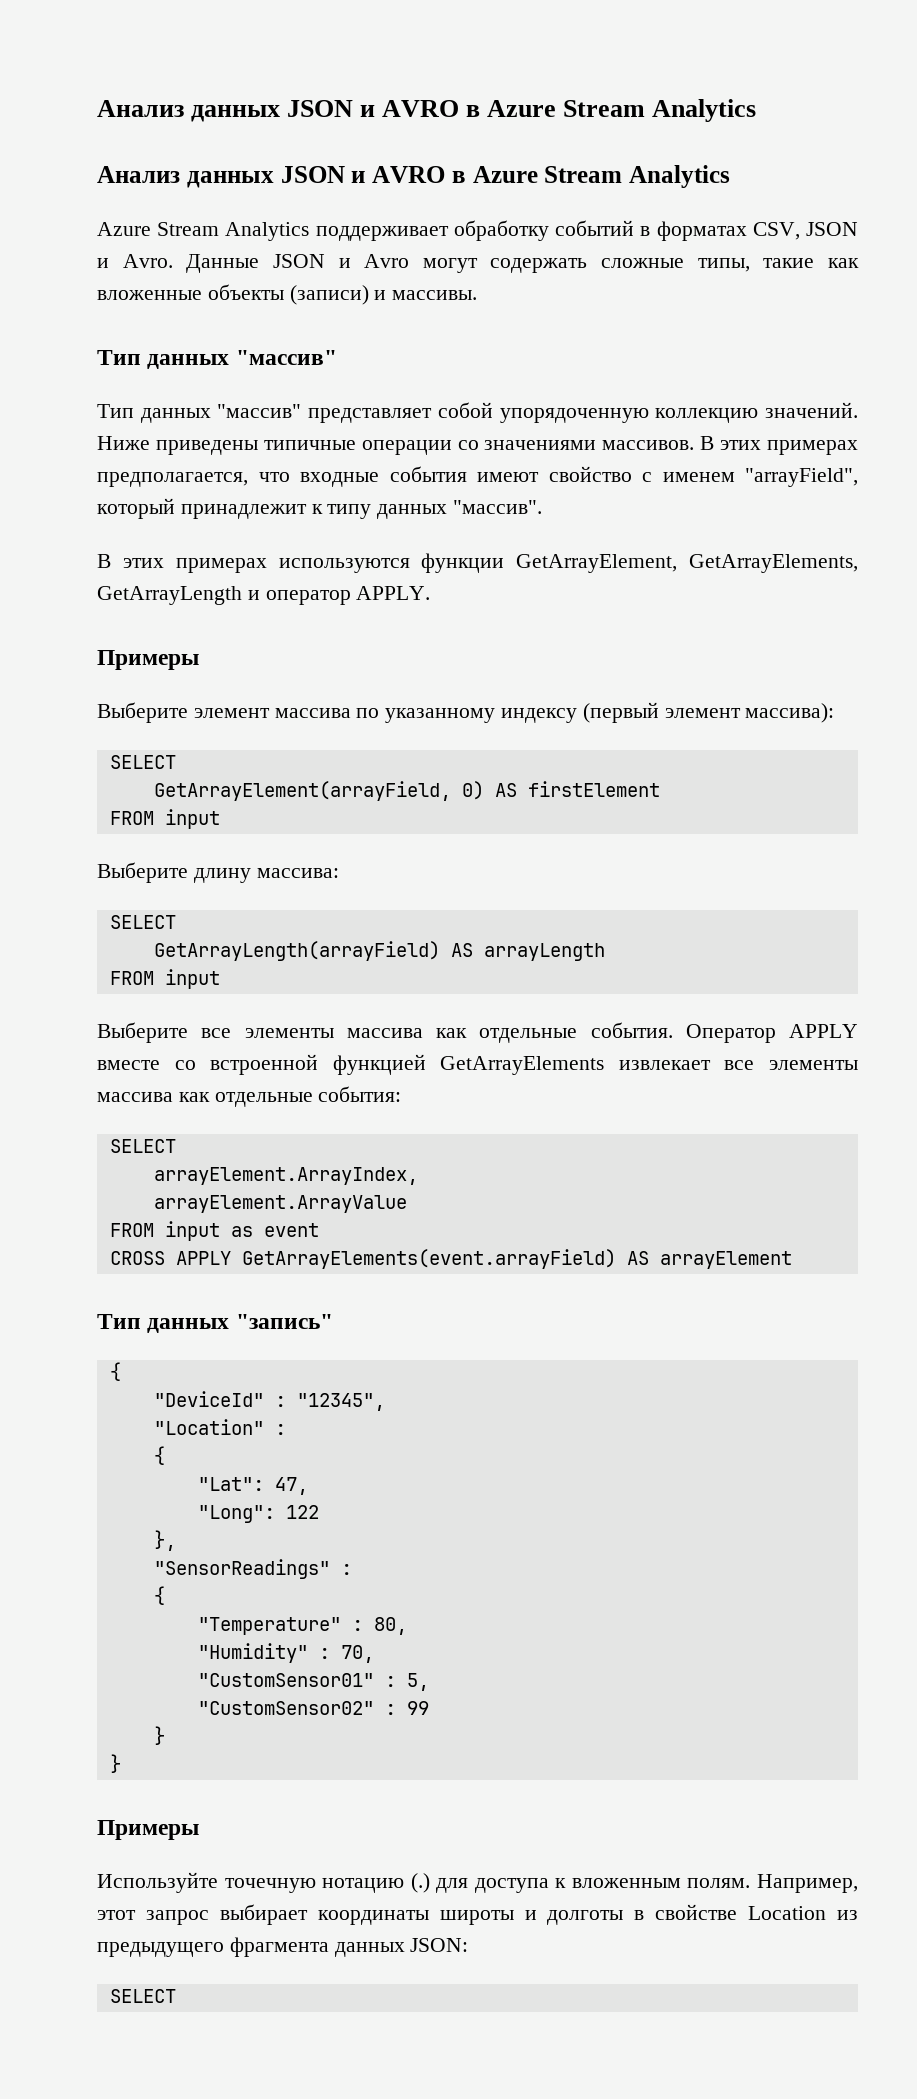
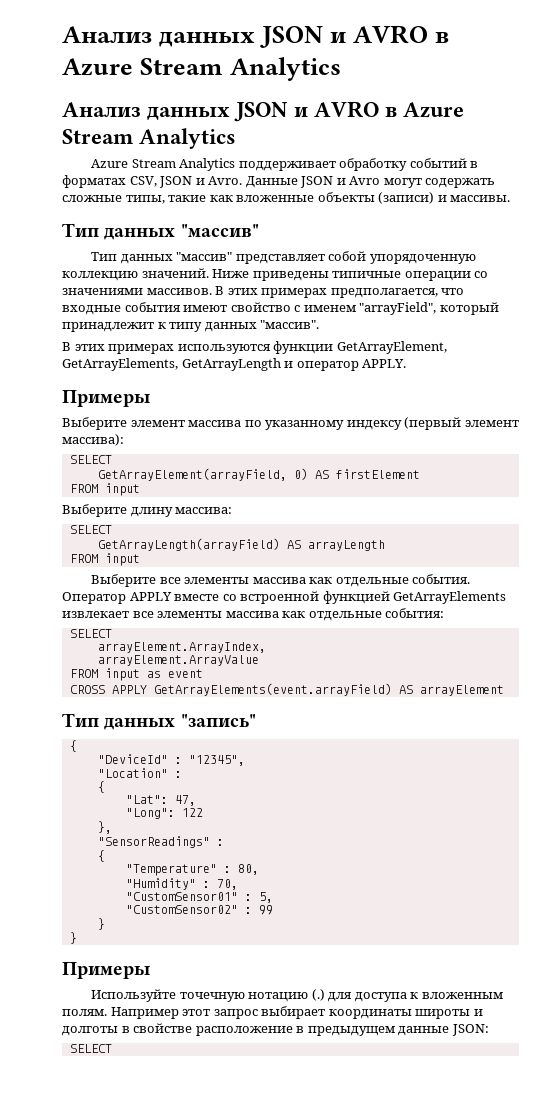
[756,1874,858,1893] Например, -> [110,1007,179,1019] Например
[748,1906,858,1920] [97,1937,405,1957] Location из предыдущего фрагмента данных -> [195,1026,450,1036] расположение в предыдущем данные

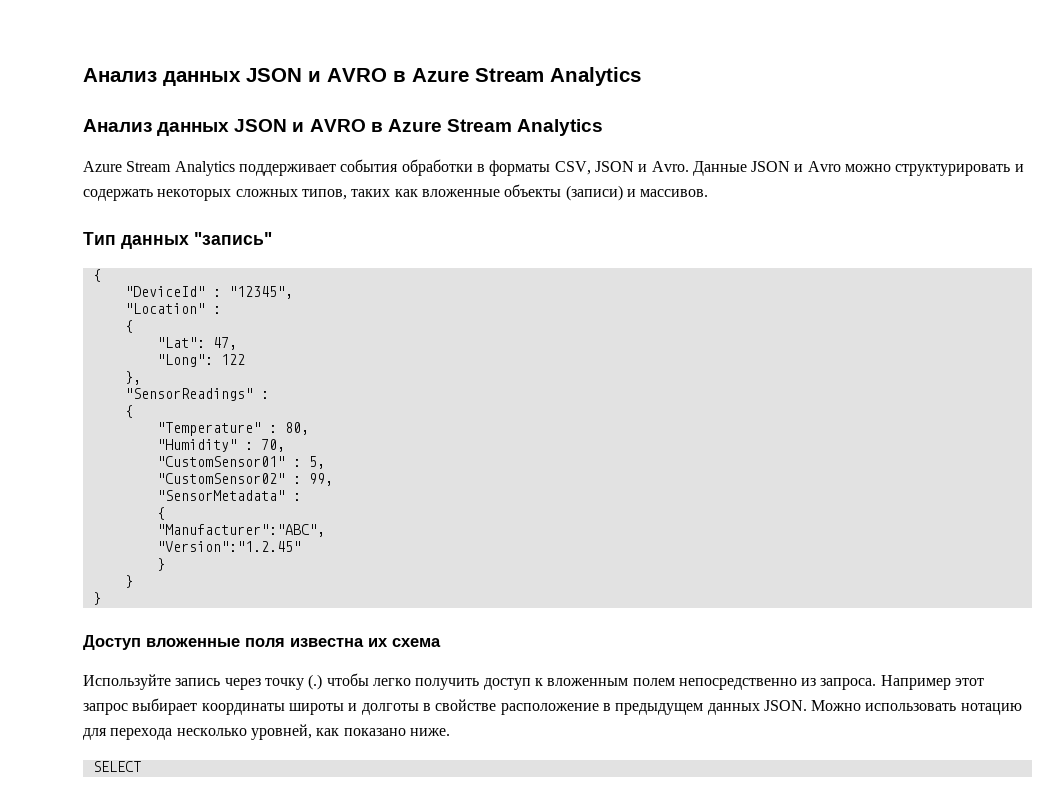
[339,158,479,171] [62,175,126,188] обработку событий в форматах -> [340,159,551,176] события обработки в форматы
[383,178,496,188] [62,195,207,204] могут содержать сложные типы, такие -> [845,164,1024,176] [83,189,391,201] можно структурировать и содержать некоторых сложных типов, таких
[450,195,511,202] [62,223,259,240] [91,251,476,264] [62,268,489,281] [62,286,465,298] [62,302,499,315] [62,320,320,332] [62,341,447,354] [62,358,407,371] [62,390,151,407] [62,417,519,430] [62,434,124,446] [69,455,112,464] [97,468,420,481] [69,483,140,496] [62,504,233,517] [69,525,112,534] [97,538,385,551] [69,553,140,566] [91,574,471,587] [62,591,507,604] [62,608,445,621] [69,629,112,638] [97,642,266,653] [97,655,259,666] [69,668,203,681] [69,683,504,696] массивы. // Тип данных "массив" // Тип данных "массив" представляет собой упорядоченную коллекцию значений. Ниже приведены типичные операции со значениями массивов. В этих примерах предполагается, что входные события имеют свойство с именем "arrayField", который принадлежит к типу данных "массив". // В этих примерах используются функции GetArrayElement, GetArrayElements, GetArrayLength и оператор APPLY. // Примеры // Выберите элемент массива по указанному индексу (первый элемент массива): // SELECT // GetArrayElement(arrayField, 0) AS firstElement // FROM input // Выберите длину массива: // SELECT // GetArrayLength(arrayField) AS arrayLength // FROM input // Выберите все элементы массива как отдельные события. Оператор APPLY вместе со встроенной функцией GetArrayElements извлекает все элементы массива как отдельные события: // SELECT // arrayElement.ArrayIndex, // arrayElement.ArrayValue // FROM input as event // CROSS APPLY GetArrayElements(event.arrayField) AS arrayElement -> [640,189,709,197] массивов.
[258,905,273,915] [97,918,105,930] [69,932,77,944] [62,962,151,979] [91,989,503,1002] [62,1009,107,1016] 99 // } // } // Примеры // Используйте точечную нотацию (.) для доступа к вложенным полям. -> [308,473,333,486] [156,490,301,501] [156,507,165,520] [156,524,325,537] [156,541,301,552] [156,558,165,571] [124,575,133,588] [92,592,101,605] [83,635,441,650] [83,673,877,690] 99, // "SensorMetadata" : // { // "Manufacturer":"ABC", // "Version":"1.2.45" // } // } // } // Доступ вложенные поля известна их схема // Используйте запись через точку (.) чтобы легко получить доступ к вложенным полем непосредственно из запроса.
[398,1024,489,1036] данные JSON: -> [707,700,1022,715] [83,724,450,740] данных JSON. Можно использовать нотацию для перехода несколько уровней, как показано ниже.

